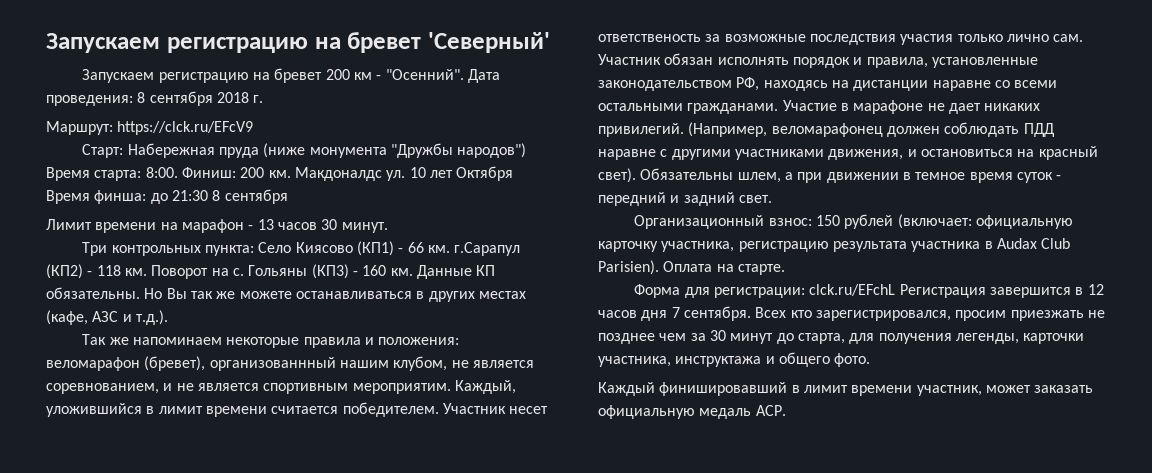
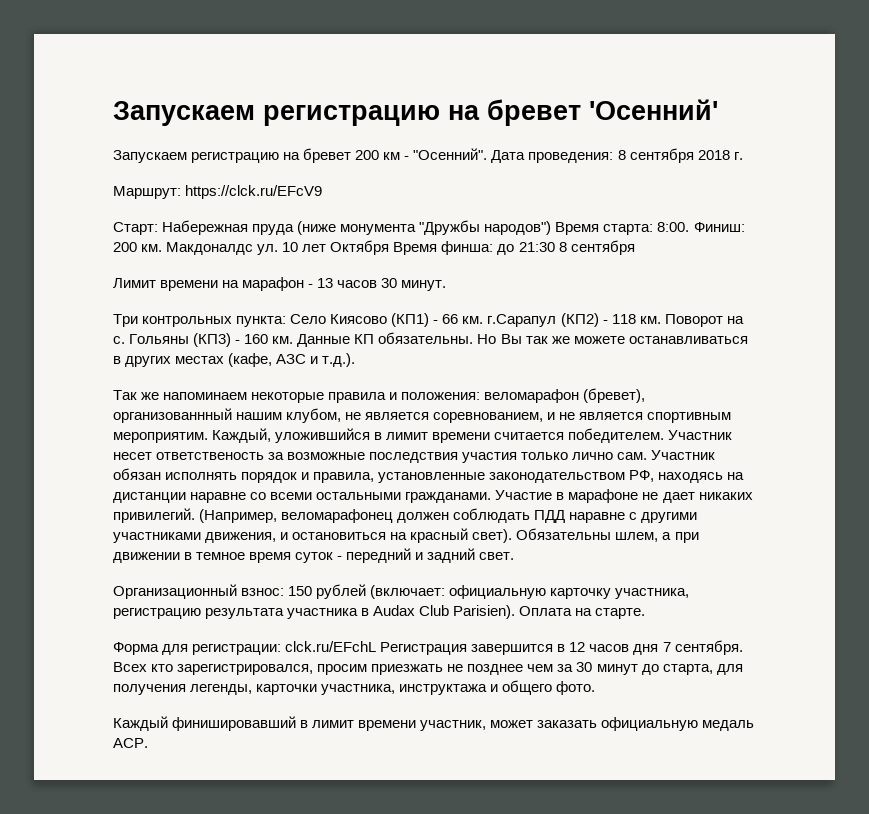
[46,32,550,53] Запускаем регистрацию на бревет 'Северный' -> [113,99,718,126] Запускаем регистрацию на бревет 'Осенний'

